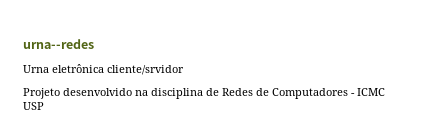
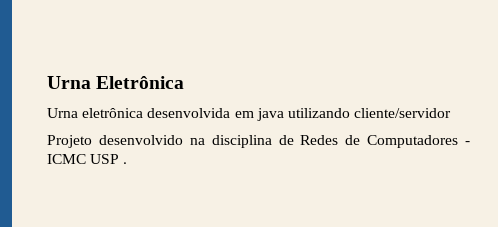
[23,39,94,49] urna--redes -> [47,76,185,89] Urna Eletrônica
[107,65,184,75] cliente/srvidor -> [147,108,452,121] desenvolvida em java utilizando cliente/servidor
(44, 106) none -> [123,162,128,164] .

